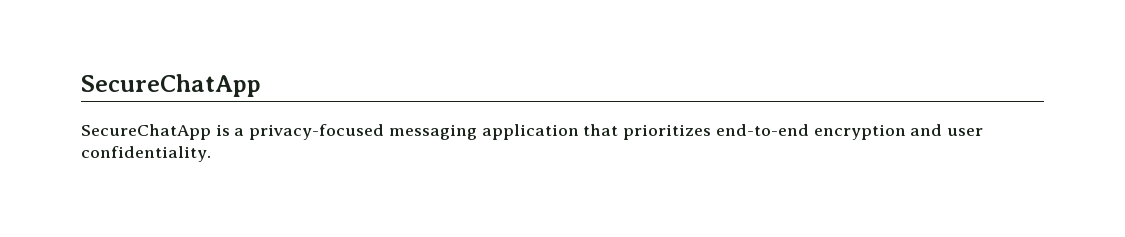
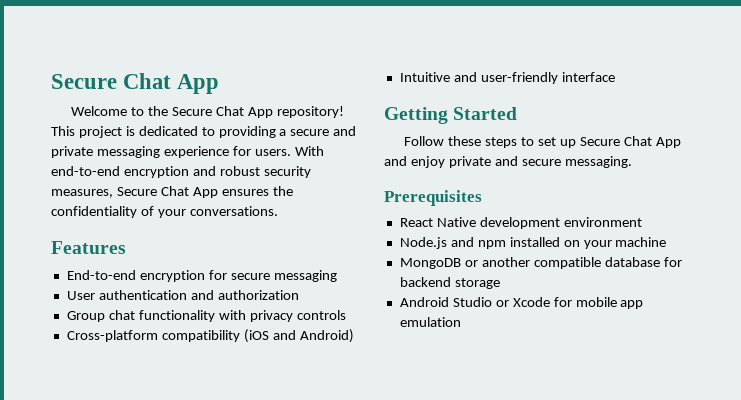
[81,74,261,97] [81,124,983,140] [81,146,211,162] SecureChatApp // SecureChatApp is a privacy-focused messaging application that prioritizes end-to-end encryption and user confidentiality. -> [51,73,220,94] [71,106,344,118] [51,126,357,138] [51,146,324,158] [51,166,311,178] [51,186,293,198] [51,206,278,218] [51,241,126,254] [66,270,337,282] [66,290,299,300] [66,310,346,322] [66,329,354,343] [399,72,615,84] [384,107,518,124] [404,136,681,148] [384,156,632,168] [384,190,482,206] [399,217,642,229] [399,237,667,249] [399,257,682,269] [399,277,500,289] [399,297,644,309] [399,317,461,327] Secure Chat App // Welcome to the Secure Chat App repository! This project is dedicated to providing a secure and private messaging experience for users. With end-to-end encryption and robust security measures, Secure Chat App ensures the confidentiality of your conversations. // Features // End-to-end encryption for secure messaging // User authentication and authorization // Group chat functionality with privacy controls // Cross-platform compatibility (iOS and Android) // Intuitive and user-friendly interface // Getting Started // Follow these steps to set up Secure Chat App and enjoy private and secure messaging. // Prerequisites // React Native development environment // Node.js and npm installed on your machine // MongoDB or another compatible database for backend storage // Android Studio or Xcode for mobile app emulation

